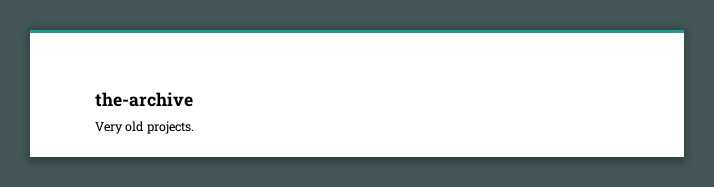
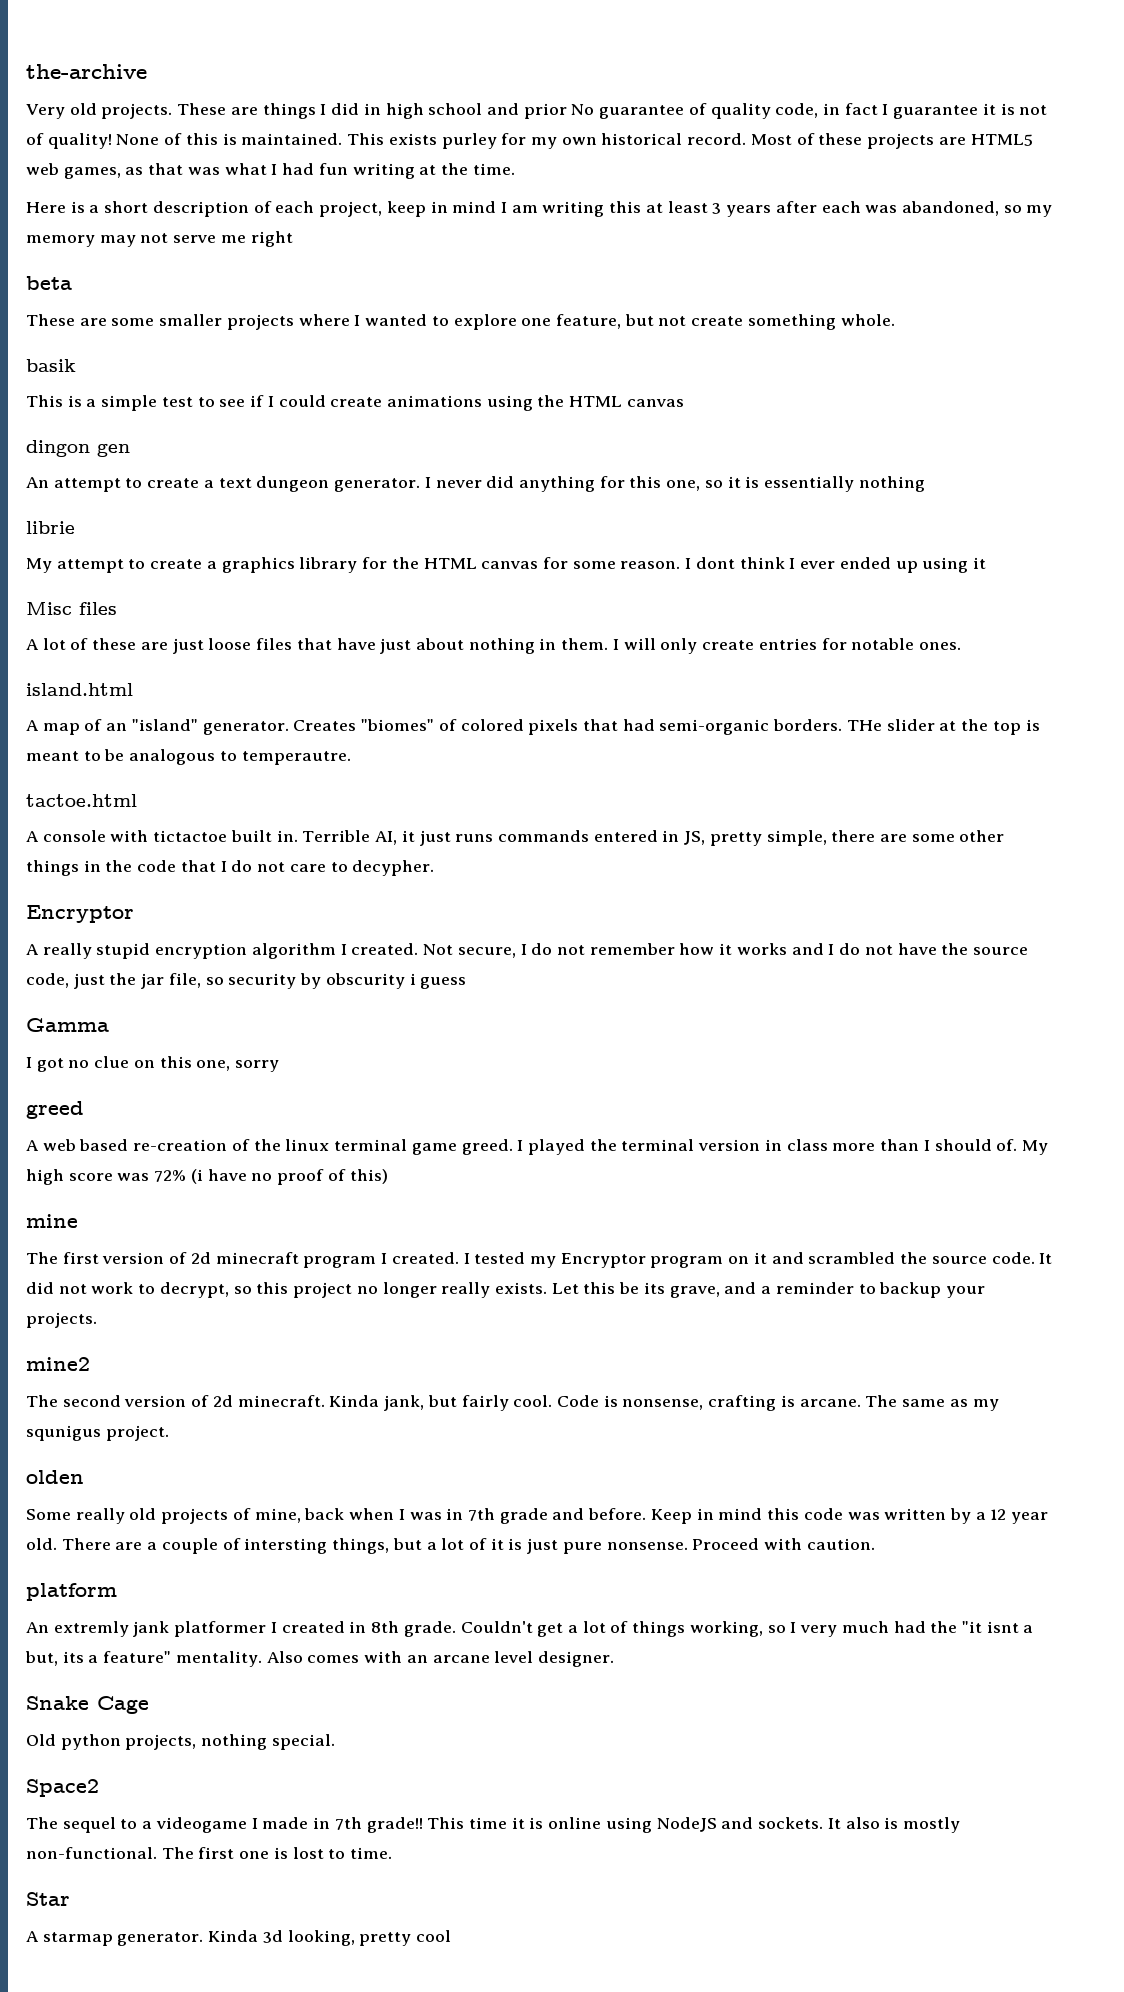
(194, 127) none -> [177,103,1048,119] [26,133,1033,149] [26,163,515,179] [26,201,1053,217] [26,231,293,247] [26,276,72,290] [26,314,895,330] [26,359,76,372] [26,395,684,411] [26,440,130,457] [26,476,925,492] [26,521,75,534] [26,557,986,573] [26,602,117,615] [26,638,961,654] [26,683,133,696] [26,719,1040,735] [26,749,351,765] [26,794,137,807] [26,830,1005,846] [26,860,435,876] [26,905,134,923] [26,943,1028,959] [26,973,467,989] [26,1018,109,1032] [26,1056,280,1072] [26,1101,84,1119] [26,1139,1048,1155] [26,1169,388,1185] [26,1214,78,1228] [26,1252,1053,1268] [26,1282,985,1298] [26,1312,97,1328] [26,1357,90,1371] [26,1395,999,1411] [26,1425,169,1441] [26,1470,84,1484] [26,1508,1049,1524] [26,1538,875,1554] [26,1583,117,1601] [26,1621,1034,1637] [25,1651,614,1667] [26,1696,149,1714] [26,1734,335,1750] [26,1779,99,1797] [26,1817,960,1833] [26,1847,393,1859] [26,1892,70,1906] [26,1930,452,1946] These are things I did in high school and prior No guarantee of quality code, in fact I guarantee it is not of quality! None of this is maintained. This exists purley for my own historical record. Most of these projects are HTML5 web games, as that was what I had fun writing at the time. // Here is a short description of each project, keep in mind I am writing this at least 3 years after each was abandoned, so my memory may not serve me right // beta // These are some smaller projects where I wanted to explore one feature, but not create something whole. // basik // This is a simple test to see if I could create animations using the HTML canvas // dingon gen // An attempt to create a text dungeon generator. I never did anything for this one, so it is essentially nothing // librie // My attempt to create a graphics library for the HTML canvas for some reason. I dont think I ever ended up using it // Misc files // A lot of these are just loose files that have just about nothing in them. I will only create entries for notable ones. // island.html // A map of an "island" generator. Creates "biomes" of colored pixels that had semi-organic borders. THe slider at the top is meant to be analogous to temperautre. // tactoe.html // A console with tictactoe built in. Terrible AI, it just runs commands entered in JS, pretty simple, there are some other things in the code that I do not care to decypher. // Encryptor // A really stupid encryption algorithm I created. Not secure, I do not remember how it works and I do not have the source code, just the jar file, so security by obscurity i guess // Gamma // I got no clue on this one, sorry // greed // A web based re-creation of the linux terminal game greed. I played the terminal version in class more than I should of. My high score was 72% (i have no proof of this) // mine // The first version of 2d minecraft program I created. I tested my Encryptor program on it and scrambled the source code. It did not work to decrypt, so this project no longer really exists. Let this be its grave, and a reminder to backup your projects. // mine2 // The second version of 2d minecraft. Kinda jank, but fairly cool. Code is nonsense, crafting is arcane. The same as my squnigus project. // olden // Some really old projects of mine, back when I was in 7th grade and before. Keep in mind this code was written by a 12 year old. There are a couple of intersting things, but a lot of it is just pure nonsense. Proceed with caution. // platform // An extremly jank platformer I created in 8th grade. Couldn't get a lot of things working, so I very much had the "it isnt a but, its a feature" mentality. Also comes with an arcane level designer. // Snake Cage // Old python projects, nothing special. // Space2 // The sequel to a videogame I made in 7th grade!! This time it is online using NodeJS and sockets. It also is mostly non-functional. The first one is lost to time. // Star // A starmap generator. Kinda 3d looking, pretty cool

